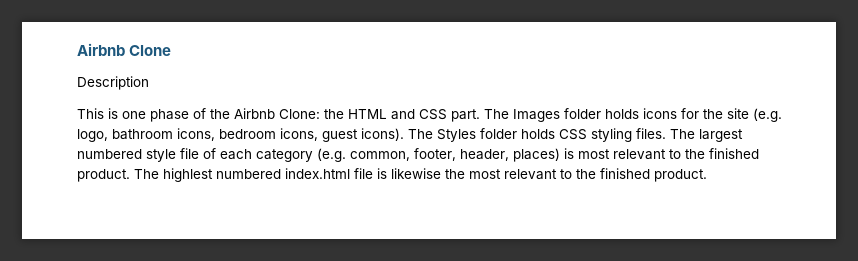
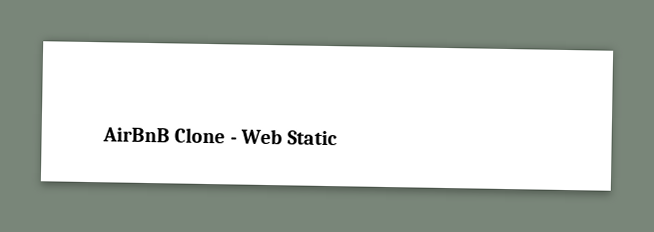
[77,43,125,56] Airbnb -> [102,127,170,143] AirBnB
[77,76,149,90] [77,108,782,122] [77,128,743,142] [77,148,759,162] [77,168,707,182] // Description // This is one phase of the Airbnb Clone: the HTML and CSS part. The Images folder holds icons for the site (e.g. logo, bathroom icons, bedroom icons, guest icons). The Styles folder holds CSS styling files. The largest numbered style file of each category (e.g. common, footer, header, places) is most relevant to the finished product. The highlest numbered index.html file is likewise the most relevant to the finished product. -> [229,128,337,146] - Web Static

